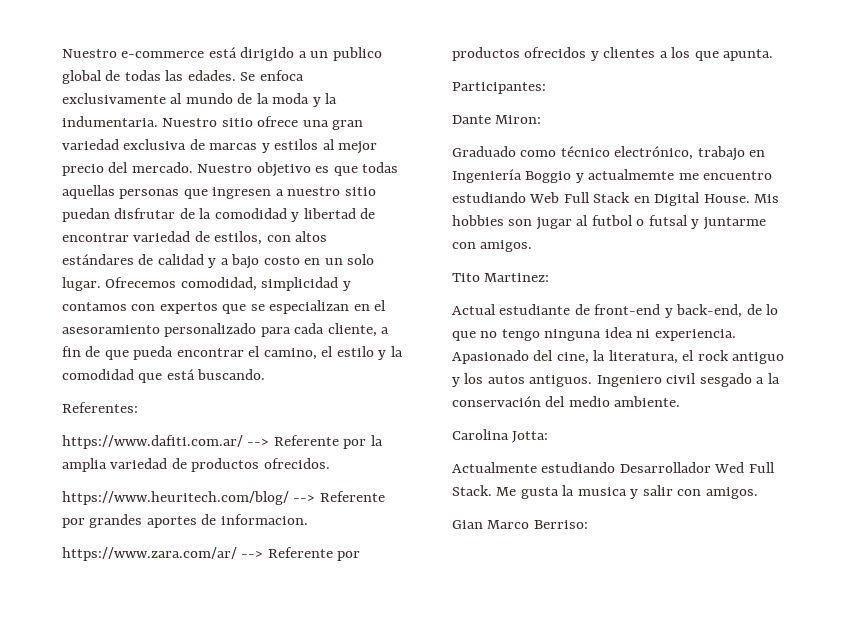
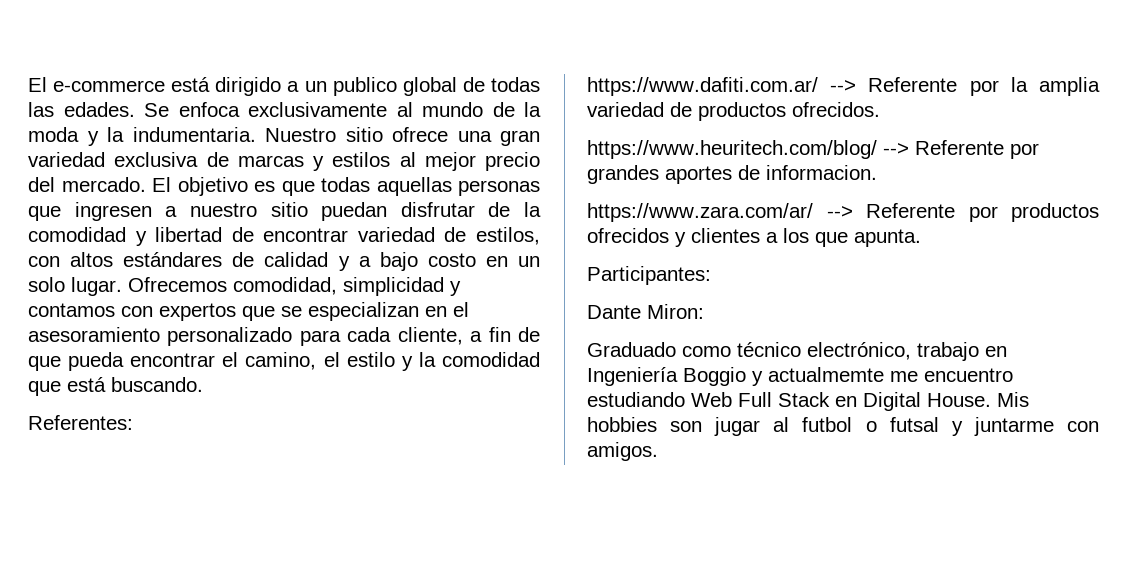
[62,49,117,58] Nuestro -> [28,77,47,92] El
[197,164,253,173] Nuestro -> [152,177,171,192] El
[452,273,550,282] [452,304,779,318] [452,327,736,341] [452,350,785,364] [452,373,780,387] [452,396,681,407] [452,429,549,443] [452,462,775,473] [452,485,758,499] [452,520,588,529] // Tito Martinez: // Actual estudiante de front-end y back-end, de lo que no tengo ninguna idea ni experiencia. Apasionado del cine, la literatura, el rock antiguo y los autos antiguos. Ingeniero civil sesgado a la conservación del medio ambiente. // Carolina Jotta: // Actualmente estudiando Desarrollador Wed Full Stack. Me gusta la musica y salir con amigos. // Gian Marco Berriso: -> (658, 451) none

